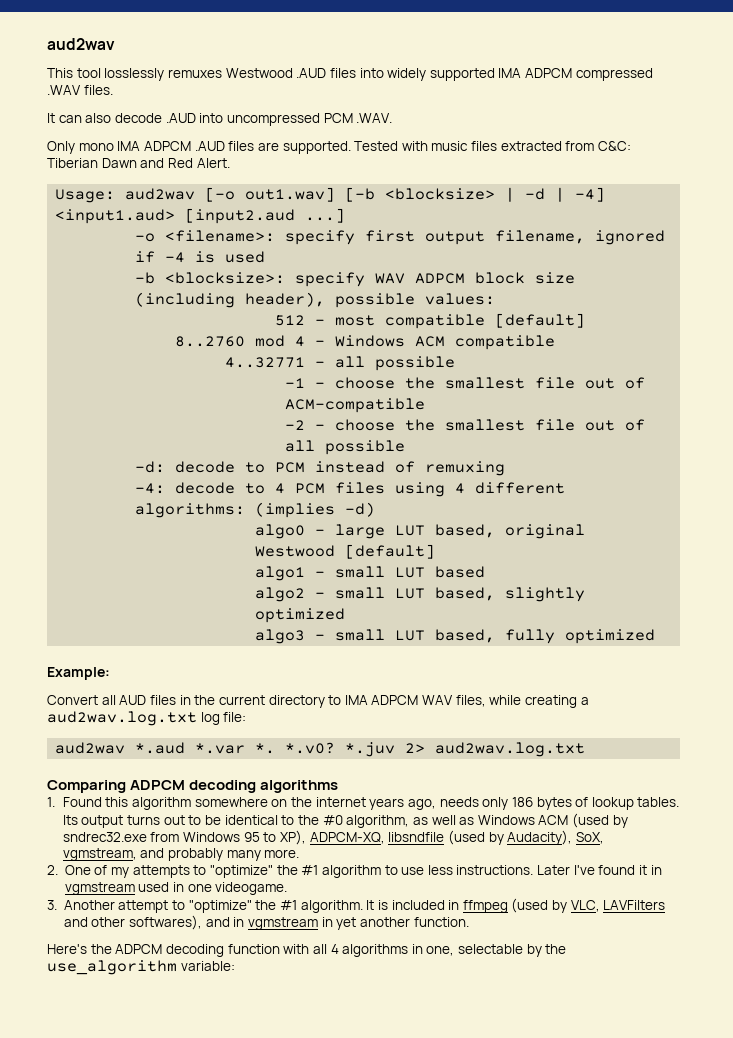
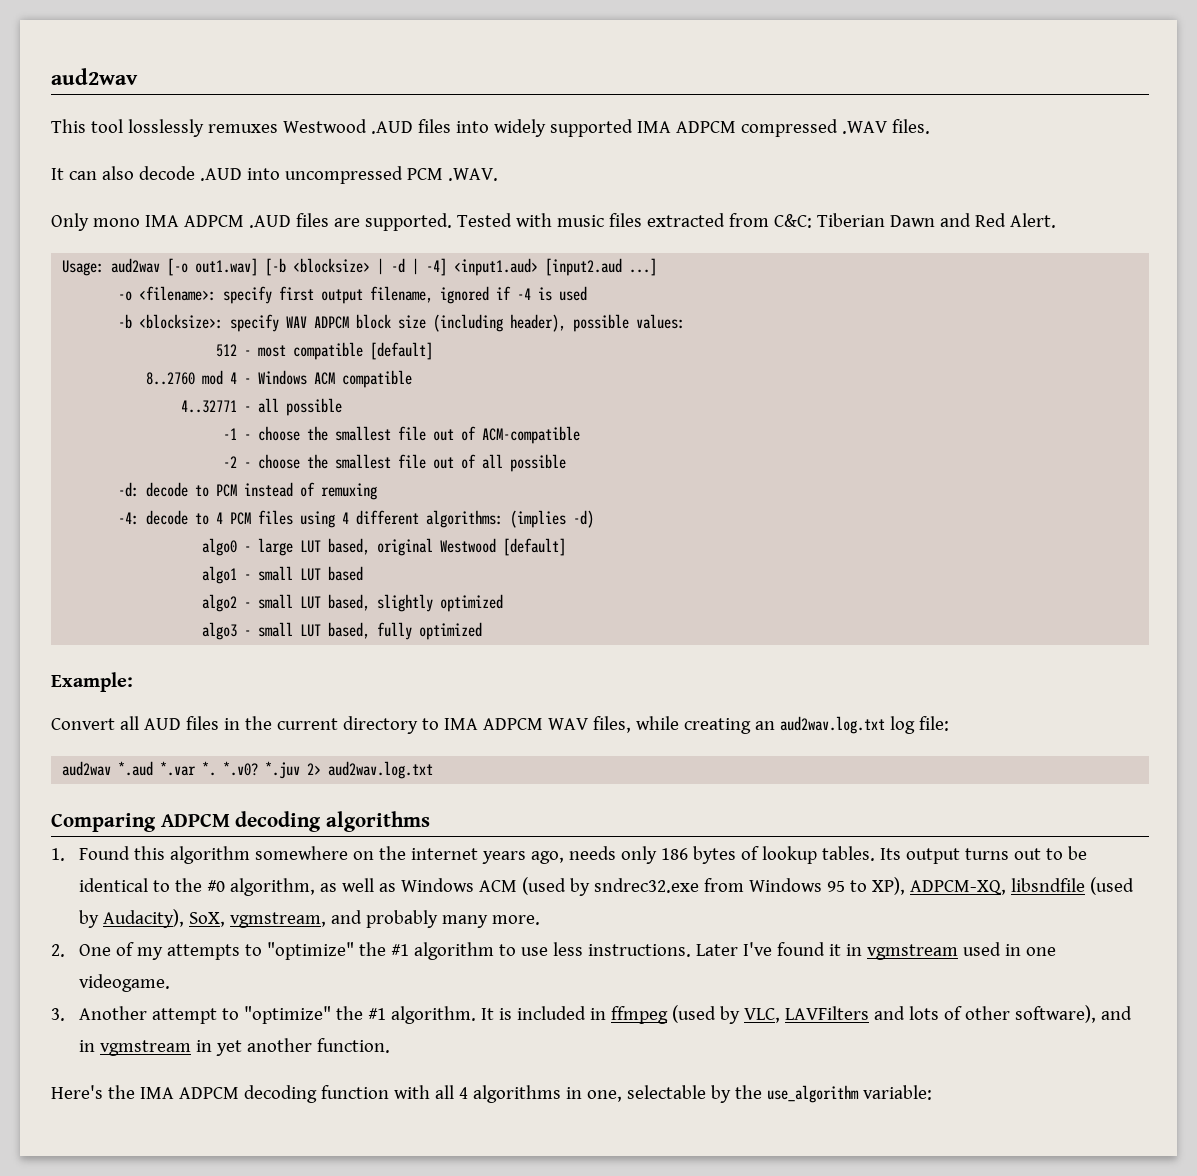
[580,697,589,705] a -> [754,721,775,730] an
[91,915,203,930] other softwares), -> [908,1005,1096,1023] lots of other software),
(112, 949) none -> [139,1087,174,1099] IMA

